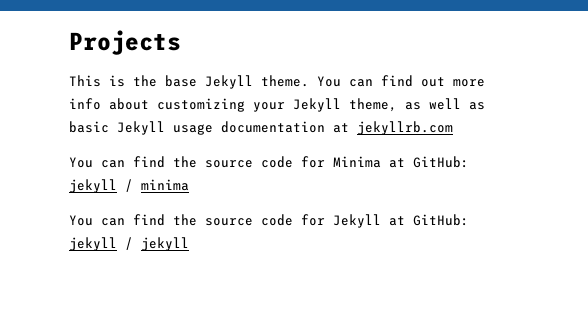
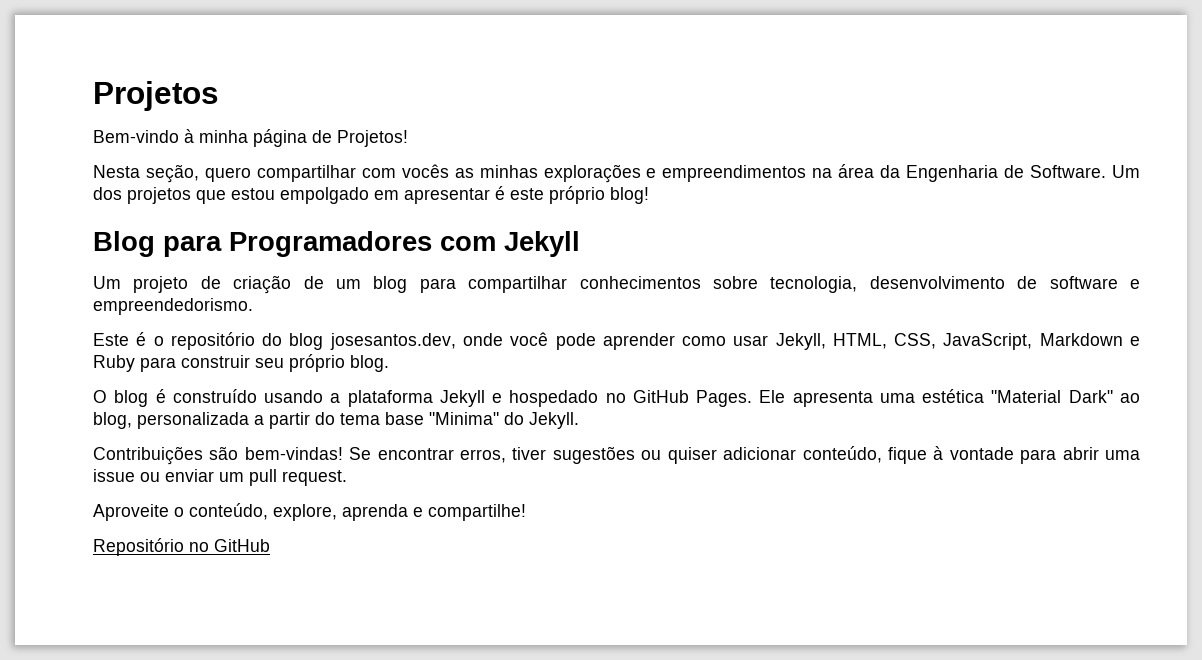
[69,30,181,55] [69,75,485,89] [69,98,485,112] [69,121,453,135] [69,156,469,168] [69,179,189,193] [69,214,469,228] [69,237,189,251] Projects // This is the base Jekyll theme. You can find out more info about customizing your Jekyll theme, as well as basic Jekyll usage documentation at jekyllrb.com // You can find the source code for Minima at GitHub: jekyll / minima // You can find the source code for Jekyll at GitHub: jekyll / jekyll -> [93,81,219,111] [93,129,408,147] [93,164,1141,183] [93,186,649,204] [93,231,580,257] [93,275,1140,294] [93,298,253,315] [93,332,1141,350] [93,354,389,372] [93,389,1141,407] [93,412,579,429] [93,446,1140,465] [93,469,347,486] [93,503,526,521] [93,538,270,556] Projetos // Bem-vindo à minha página de Projetos! // Nesta seção, quero compartilhar com vocês as minhas explorações e empreendimentos na área da Engenharia de Software. Um dos projetos que estou empolgado em apresentar é este próprio blog! // Blog para Programadores com Jekyll // Um projeto de criação de um blog para compartilhar conhecimentos sobre tecnologia, desenvolvimento de software e empreendedorismo. // Este é o repositório do blog josesantos.dev, onde você pode aprender como usar Jekyll, HTML, CSS, JavaScript, Markdown e Ruby para construir seu próprio blog. // O blog é construído usando a plataforma Jekyll e hospedado no GitHub Pages. Ele apresenta uma estética "Material Dark" ao blog, personalizada a partir do tema base "Minima" do Jekyll. // Contribuições são bem-vindas! Se encontrar erros, tiver sugestões ou quiser adicionar conteúdo, fique à vontade para abrir uma issue ou enviar um pull request. // Aproveite o conteúdo, explore, aprenda e compartilhe! // Repositório no GitHub

